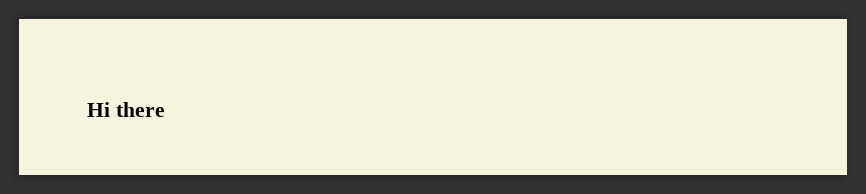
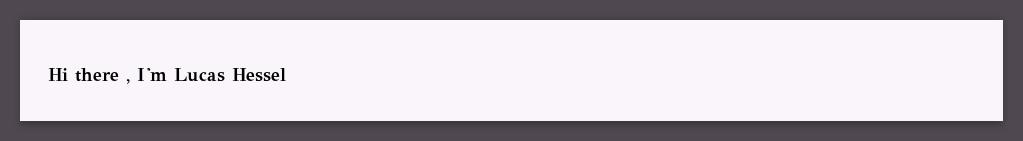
(165, 109) none -> [126,68,286,84] , I'm Lucas Hessel

